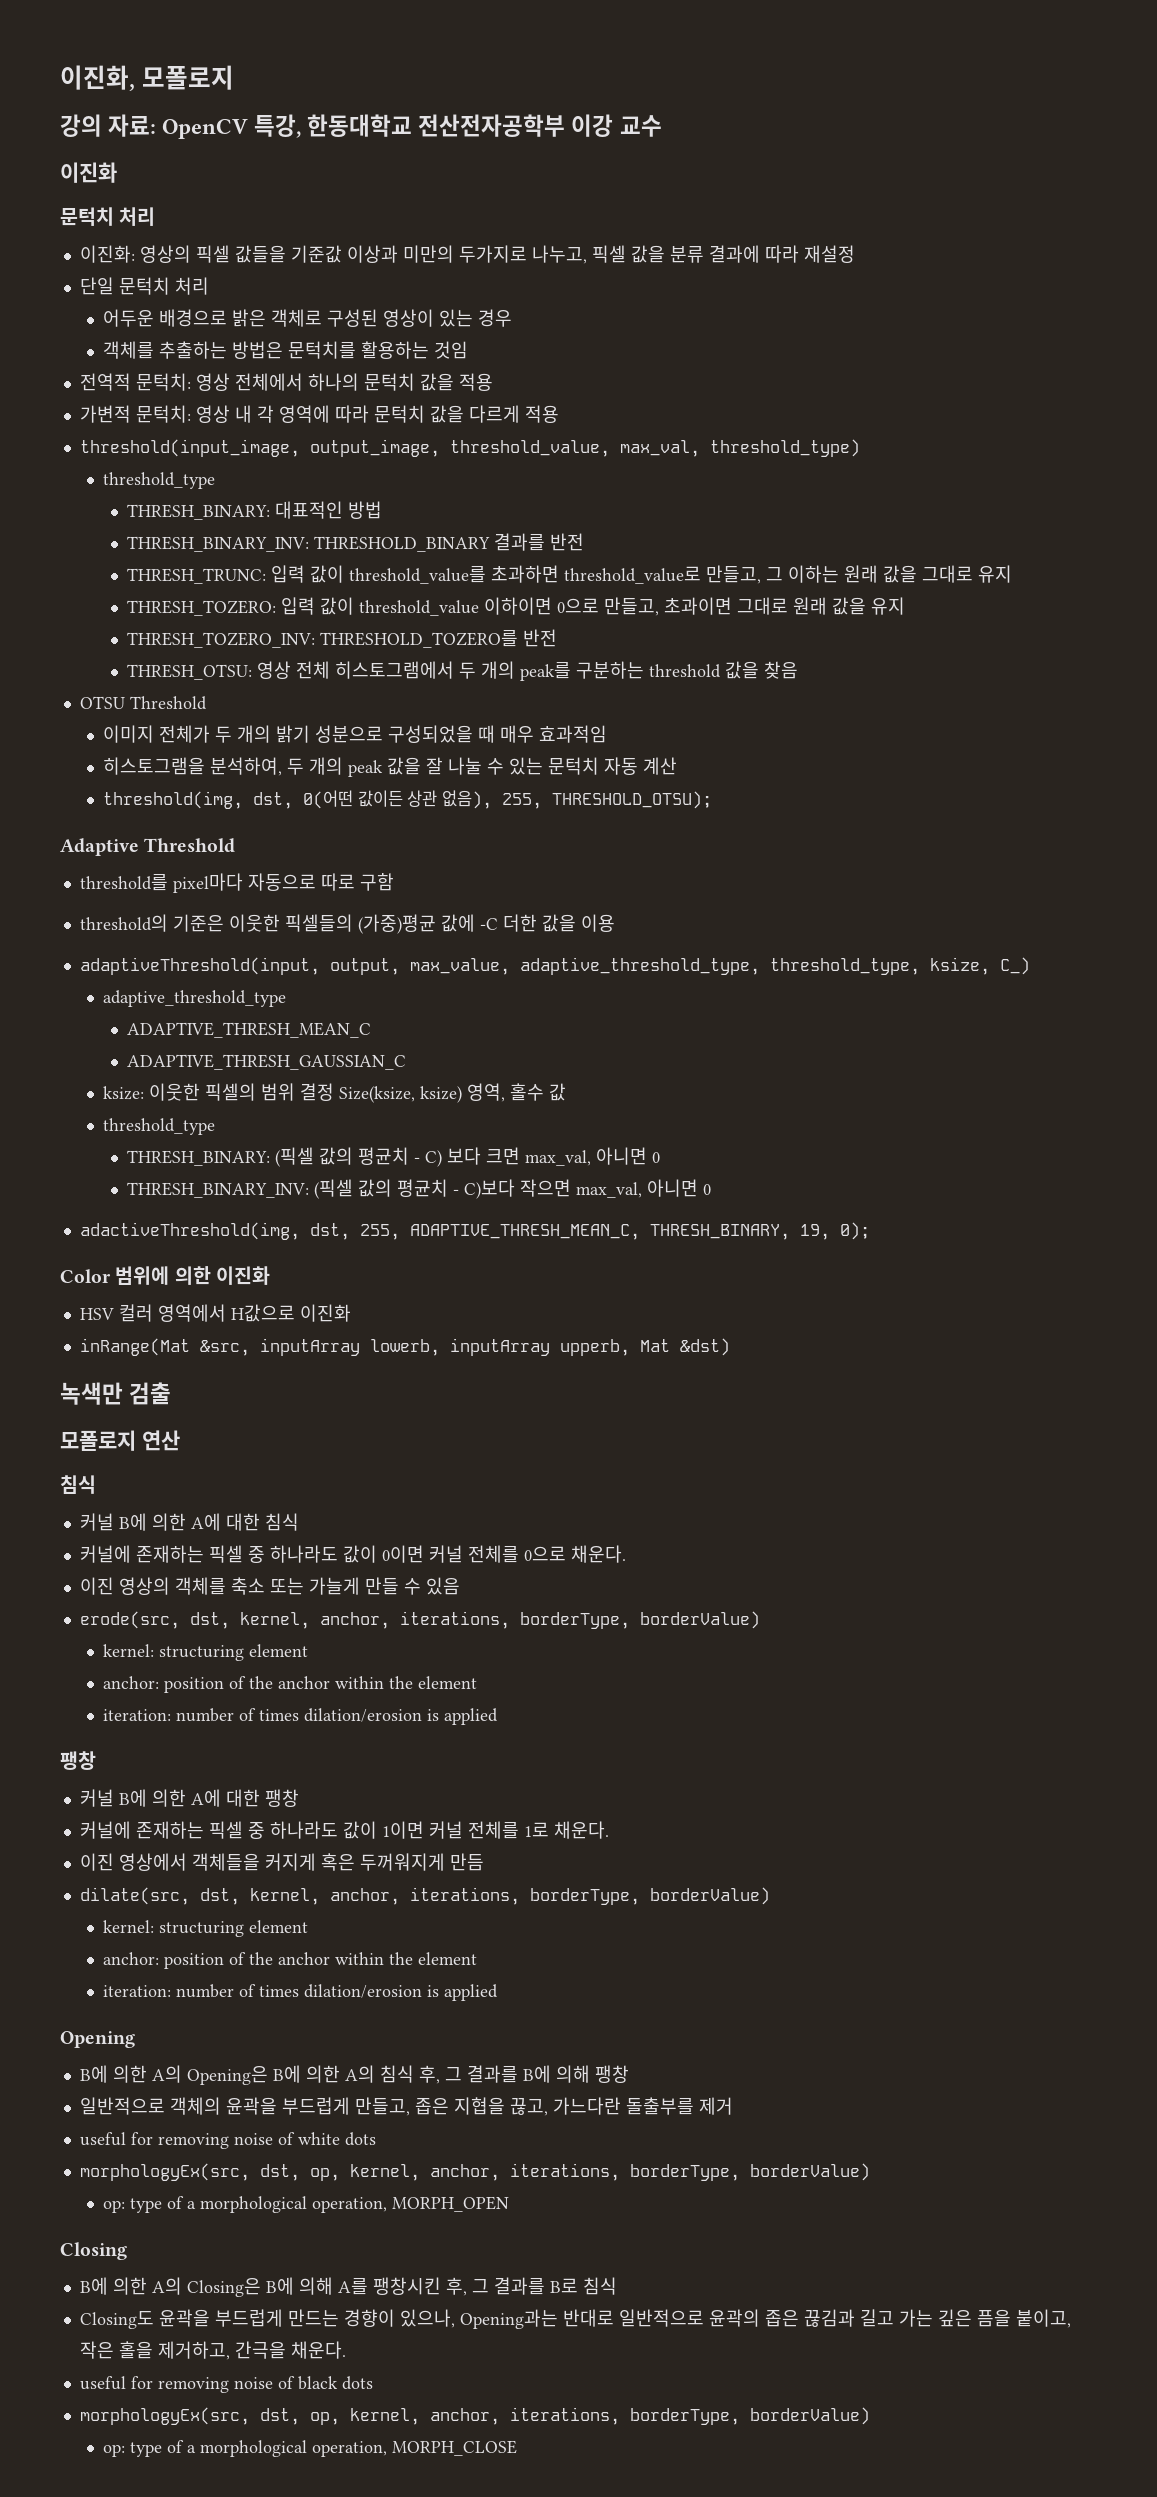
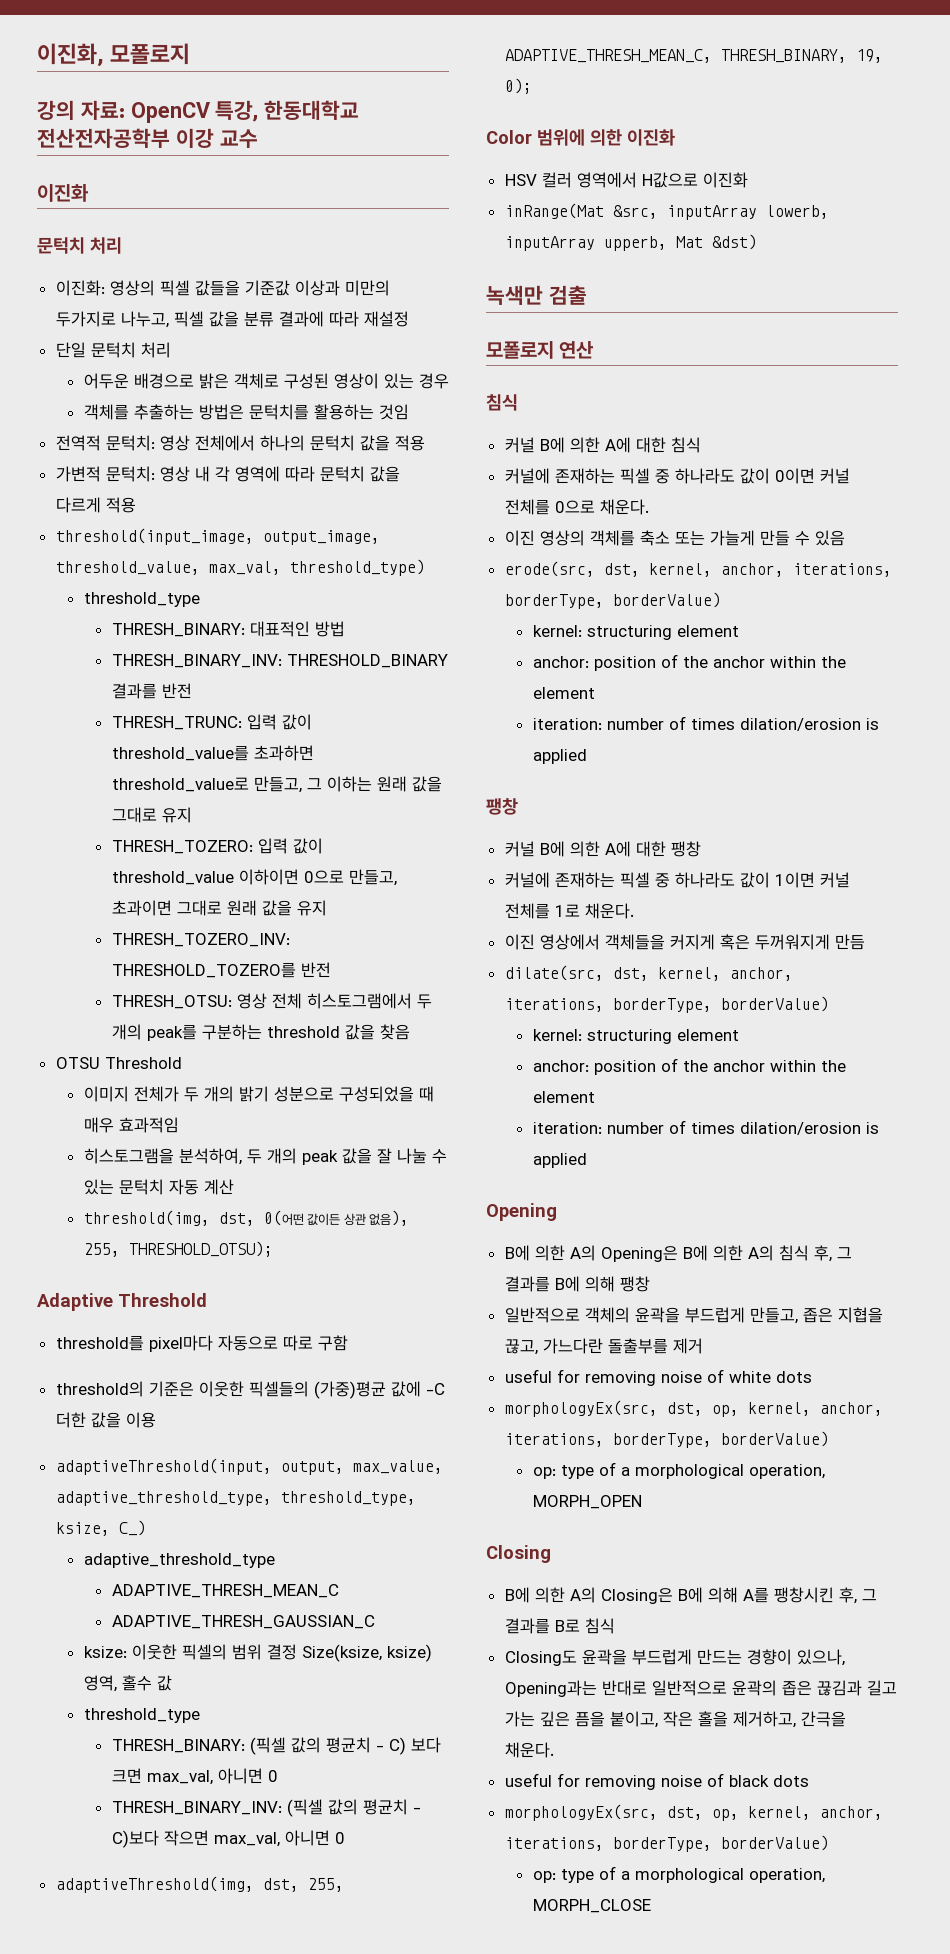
[79,1222,300,1240] adactiveThreshold(img, -> [55,1876,254,1893] adaptiveThreshold(img,

